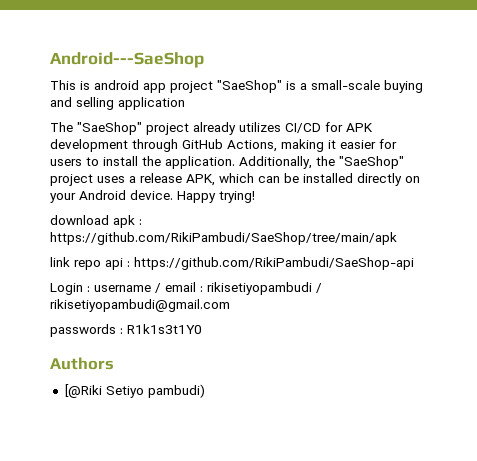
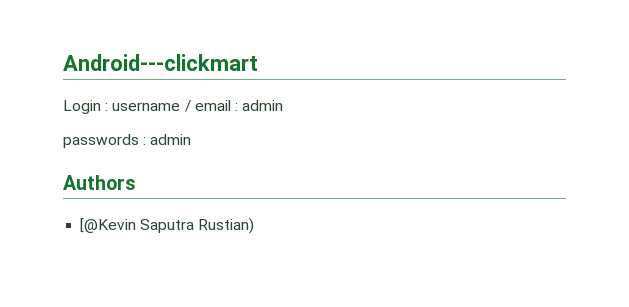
[50,52,204,68] [50,80,423,93] [50,97,185,110] [50,122,373,135] [50,139,397,152] [50,156,404,169] [50,173,420,186] [50,190,255,203] [50,215,142,228] [50,232,397,245] [50,257,414,270] Android---SaeShop // This is android app project "SaeShop" is a small-scale buying and selling application // The "SaeShop" project already utilizes CI/CD for APK development through GitHub Actions, making it easier for users to install the application. Additionally, the "SaeShop" project uses a release APK, which can be installed directly on your Android device. Happy trying! // download apk : https://github.com/RikiPambudi/SaeShop/tree/main/apk // link repo api : https://github.com/RikiPambudi/SaeShop-api -> [63,54,258,71] Android---clickmart
[207,282,322,295] [50,299,230,312] rikisetiyopambudi / rikisetiyopambudi@gmail.com -> [242,100,284,111] admin
[127,324,202,334] R1k1s3t1Y0 -> [150,134,192,145] admin
[64,384,205,398] [@Riki Setiyo pambudi) -> [80,218,255,234] [@Kevin Saputra Rustian)

